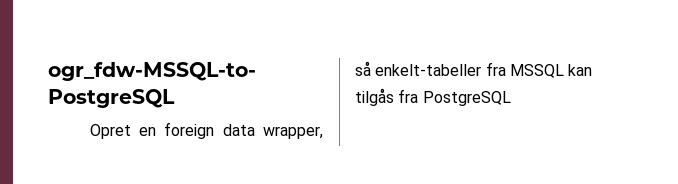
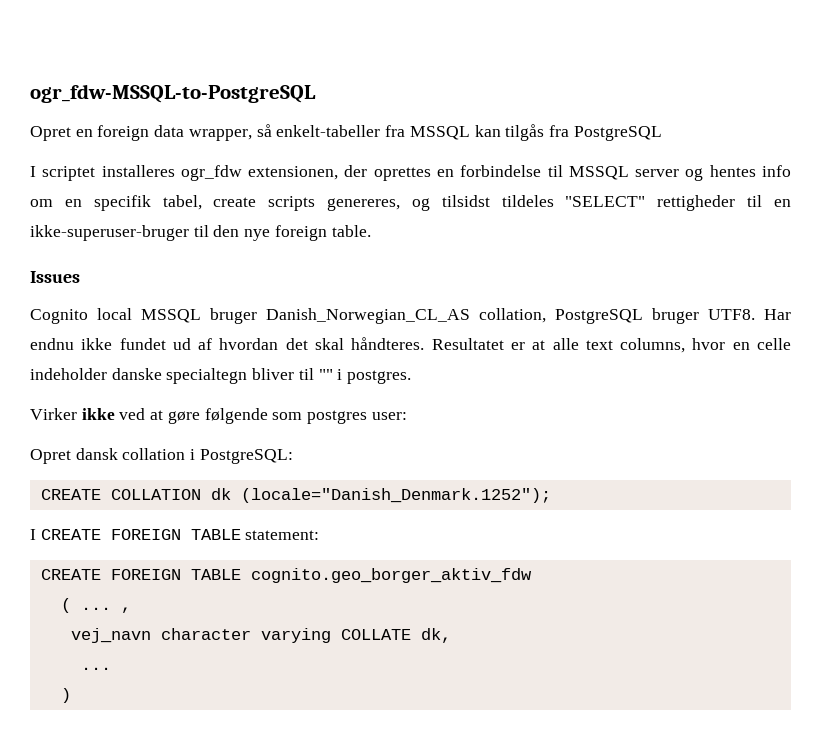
(511, 98) none -> [30,165,792,181] [30,195,791,211] [30,225,371,241] [30,271,80,283] [30,308,791,324] [30,337,791,353] [30,368,412,384] [30,408,407,424] [30,448,293,464] [40,488,551,503] [30,529,320,540] [40,568,532,583] [60,598,131,613] [70,628,451,643] [80,667,111,670] [60,688,71,703] // I scriptet installeres ogr_fdw extensionen, der oprettes en forbindelse til MSSQL server og hentes info om en specifik tabel, create scripts genereres, og tilsidst tildeles "SELECT" rettigheder til en ikke-superuser-bruger til den nye foreign table. // Issues // Cognito local MSSQL bruger Danish_Norwegian_CL_AS collation, PostgreSQL bruger UTF8. Har endnu ikke fundet ud af hvordan det skal håndteres. Resultatet er at alle text columns, hvor en celle indeholder danske specialtegn bliver til "" i postgres. // Virker ikke ved at gøre følgende som postgres user: // Opret dansk collation i PostgreSQL: // CREATE COLLATION dk (locale="Danish_Denmark.1252"); // I CREATE FOREIGN TABLE statement: // CREATE FOREIGN TABLE cognito.geo_borger_aktiv_fdw // ( ... , // vej_navn character varying COLLATE dk, // ... // )

